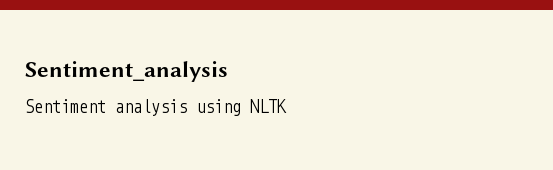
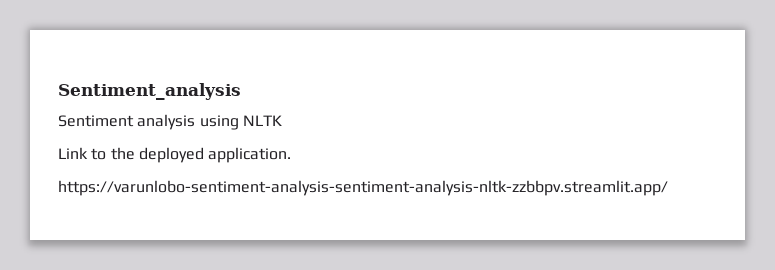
(287, 106) none -> [58,147,292,163] [58,180,668,196] // Link to the deployed application. // https://varunlobo-sentiment-analysis-sentiment-analysis-nltk-zzbbpv.streamlit.app/

